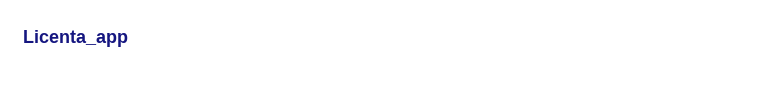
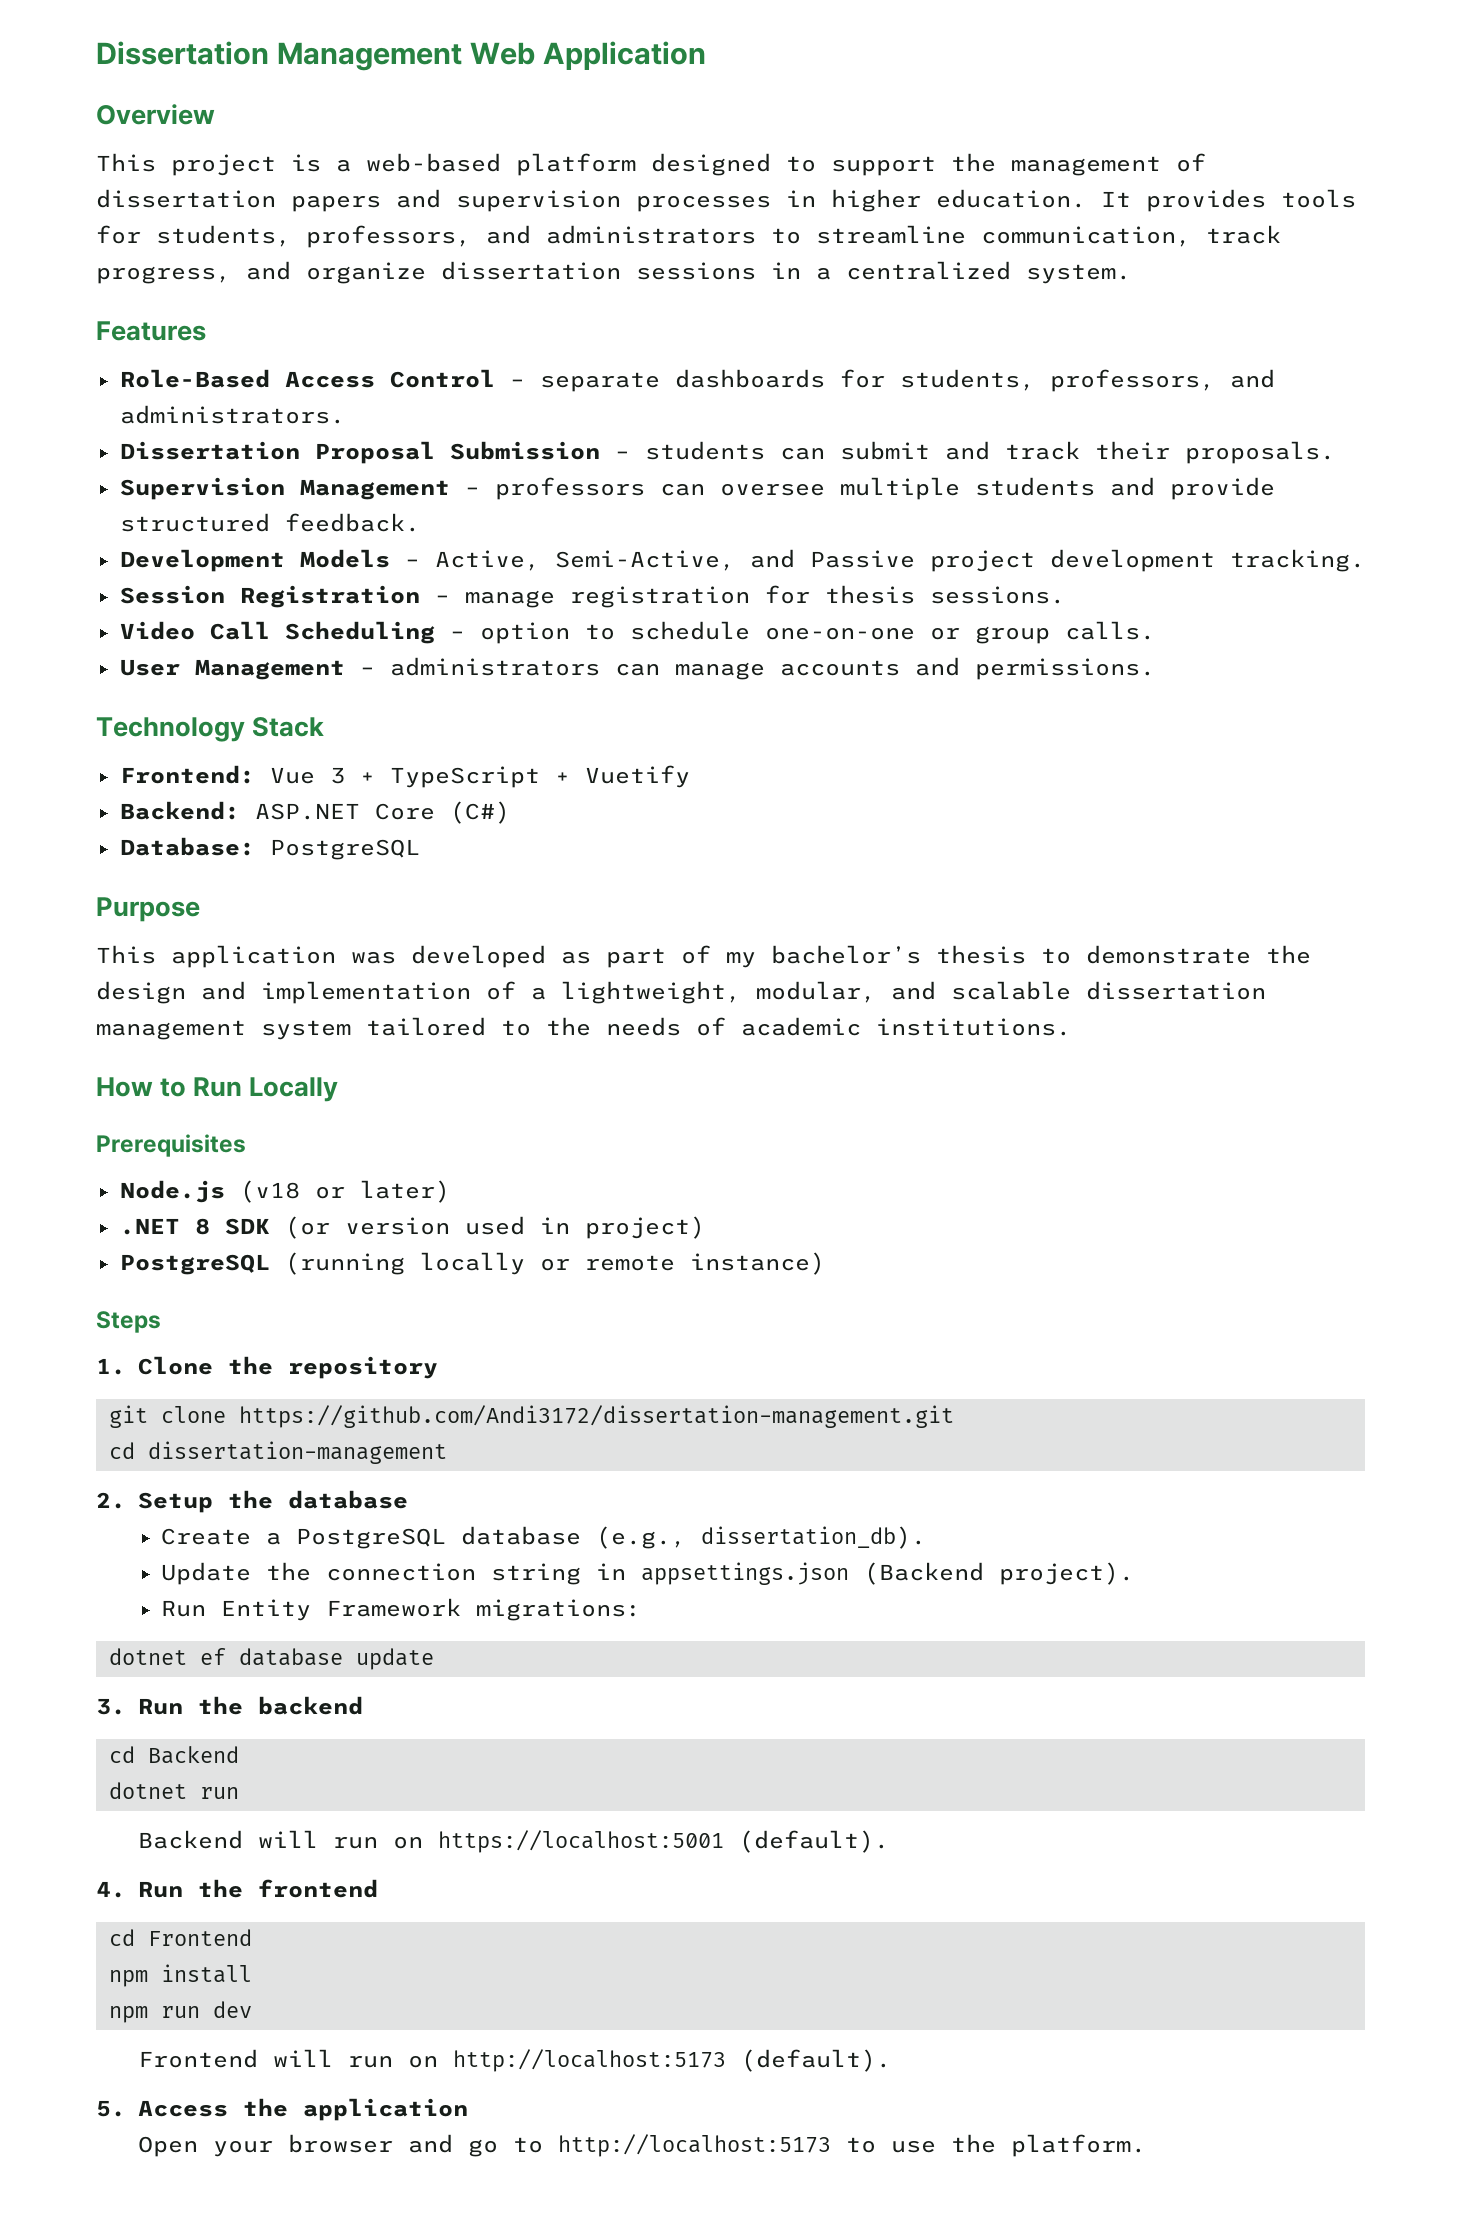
[23,30,128,47] Licenta_app -> [96,41,707,71] [96,104,215,125] [96,153,1206,176] [96,189,1356,212] [96,225,1281,248] [96,261,1131,284] [96,321,206,341] [119,369,1275,392] [119,405,345,424] [119,441,1335,464] [119,477,1275,500] [119,513,420,532] [119,549,1365,572] [119,585,1065,608] [119,621,1155,644] [119,657,1155,680] [96,717,325,742] [119,765,690,788] [119,801,510,824] [119,837,420,860] [96,897,200,922] [96,945,1311,968] [96,981,1266,1004] [96,1017,1071,1040] [96,1077,339,1102] [96,1134,246,1157] [119,1180,450,1203] [119,1216,705,1239] [119,1252,825,1275] [96,1311,161,1333] [96,1356,438,1379] [108,1405,954,1428] [108,1441,447,1464] [96,1490,408,1513] [161,1526,927,1549] [161,1562,1135,1585] [161,1598,642,1621] [108,1648,434,1670] [96,1696,363,1715] [108,1746,239,1764] [108,1782,239,1799] [137,1830,889,1853] [96,1879,378,1898] [108,1929,252,1946] [108,1964,252,1987] [108,2001,252,2023] [137,2049,891,2072] [96,2098,468,2121] [137,2134,1146,2157] Dissertation Management Web Application // Overview // This project is a web-based platform designed to support the management of dissertation papers and supervision processes in higher education. It provides tools for students, professors, and administrators to streamline communication, track progress, and organize dissertation sessions in a centralized system. // Features // Role-Based Access Control – separate dashboards for students, professors, and administrators. // Dissertation Proposal Submission – students can submit and track their proposals. // Supervision Management – professors can oversee multiple students and provide structured feedback. // Development Models – Active, Semi-Active, and Passive project development tracking. // Session Registration – manage registration for thesis sessions. // Video Call Scheduling – option to schedule one-on-one or group calls. // User Management – administrators can manage accounts and permissions. // Technology Stack // Frontend: Vue 3 + TypeScript + Vuetify // Backend: ASP.NET Core (C#) // Database: PostgreSQL // Purpose // This application was developed as part of my bachelor’s thesis to demonstrate the design and implementation of a lightweight, modular, and scalable dissertation management system tailored to the needs of academic institutions. // How to Run Locally // Prerequisites // Node.js (v18 or later) // .NET 8 SDK (or version used in project) // PostgreSQL (running locally or remote instance) // Steps // 1. Clone the repository // git clone https://github.com/Andi3172/dissertation-management.git // cd dissertation-management // 2. Setup the database // Create a PostgreSQL database (e.g., dissertation_db). // Update the connection string in appsettings.json (Backend project). // Run Entity Framework migrations: // dotnet ef database update // 3. Run the backend // cd Backend // dotnet run // Backend will run on https://localhost:5001 (default). // 4. Run the frontend // cd Frontend // npm install // npm run dev // Frontend will run on http://localhost:5173 (default). // 5. Access the application // Open your browser and go to http://localhost:5173 to use the platform.

